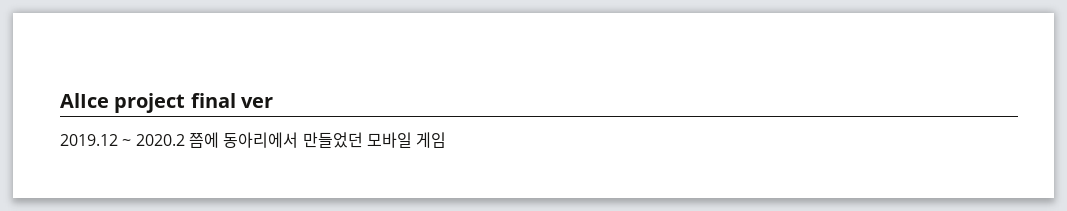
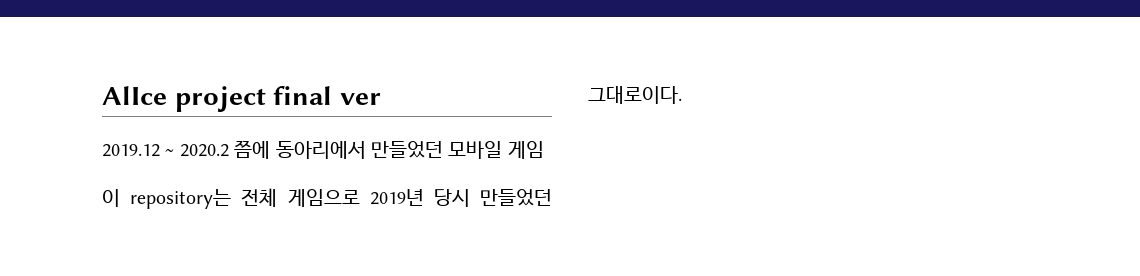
(447, 140) none -> [102,188,552,209] [588,86,682,104] // 이 repository는 전체 게임으로 2019년 당시 만들었던 그대로이다.

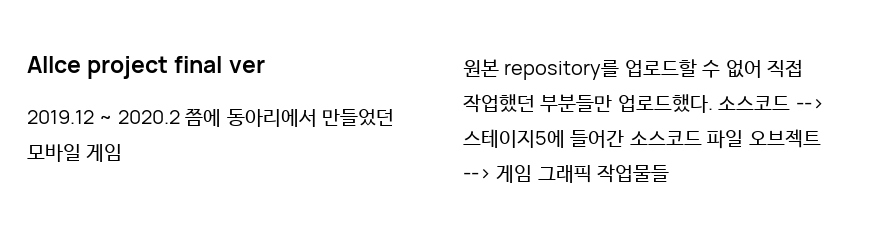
[102,188,552,209] [588,86,682,104] 이 repository는 전체 게임으로 2019년 당시 만들었던 그대로이다. -> [463,59,803,80] [463,94,824,113] [463,129,821,149] [463,164,670,183] 원본 repository를 업로드할 수 없어 직접 작업했던 부분들만 업로드했다. 소스코드 --> 스테이지5에 들어간 소스코드 파일 오브젝트 --> 게임 그래픽 작업물들

